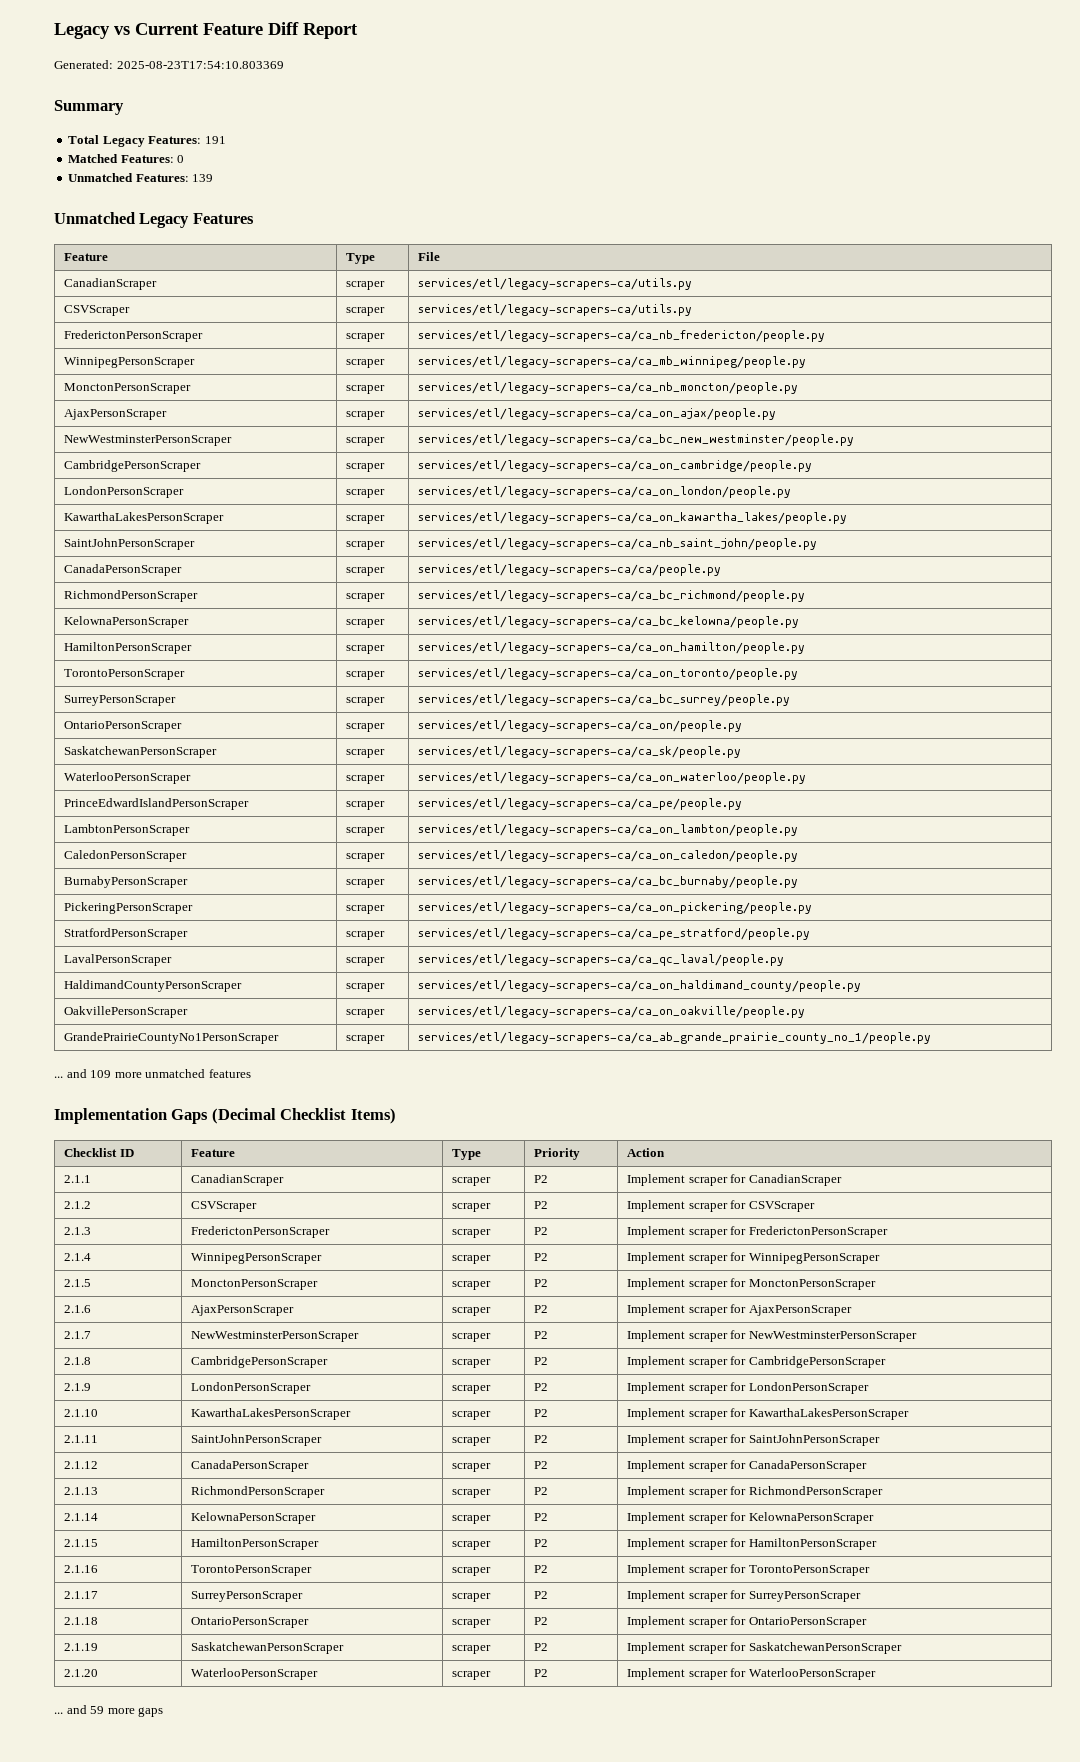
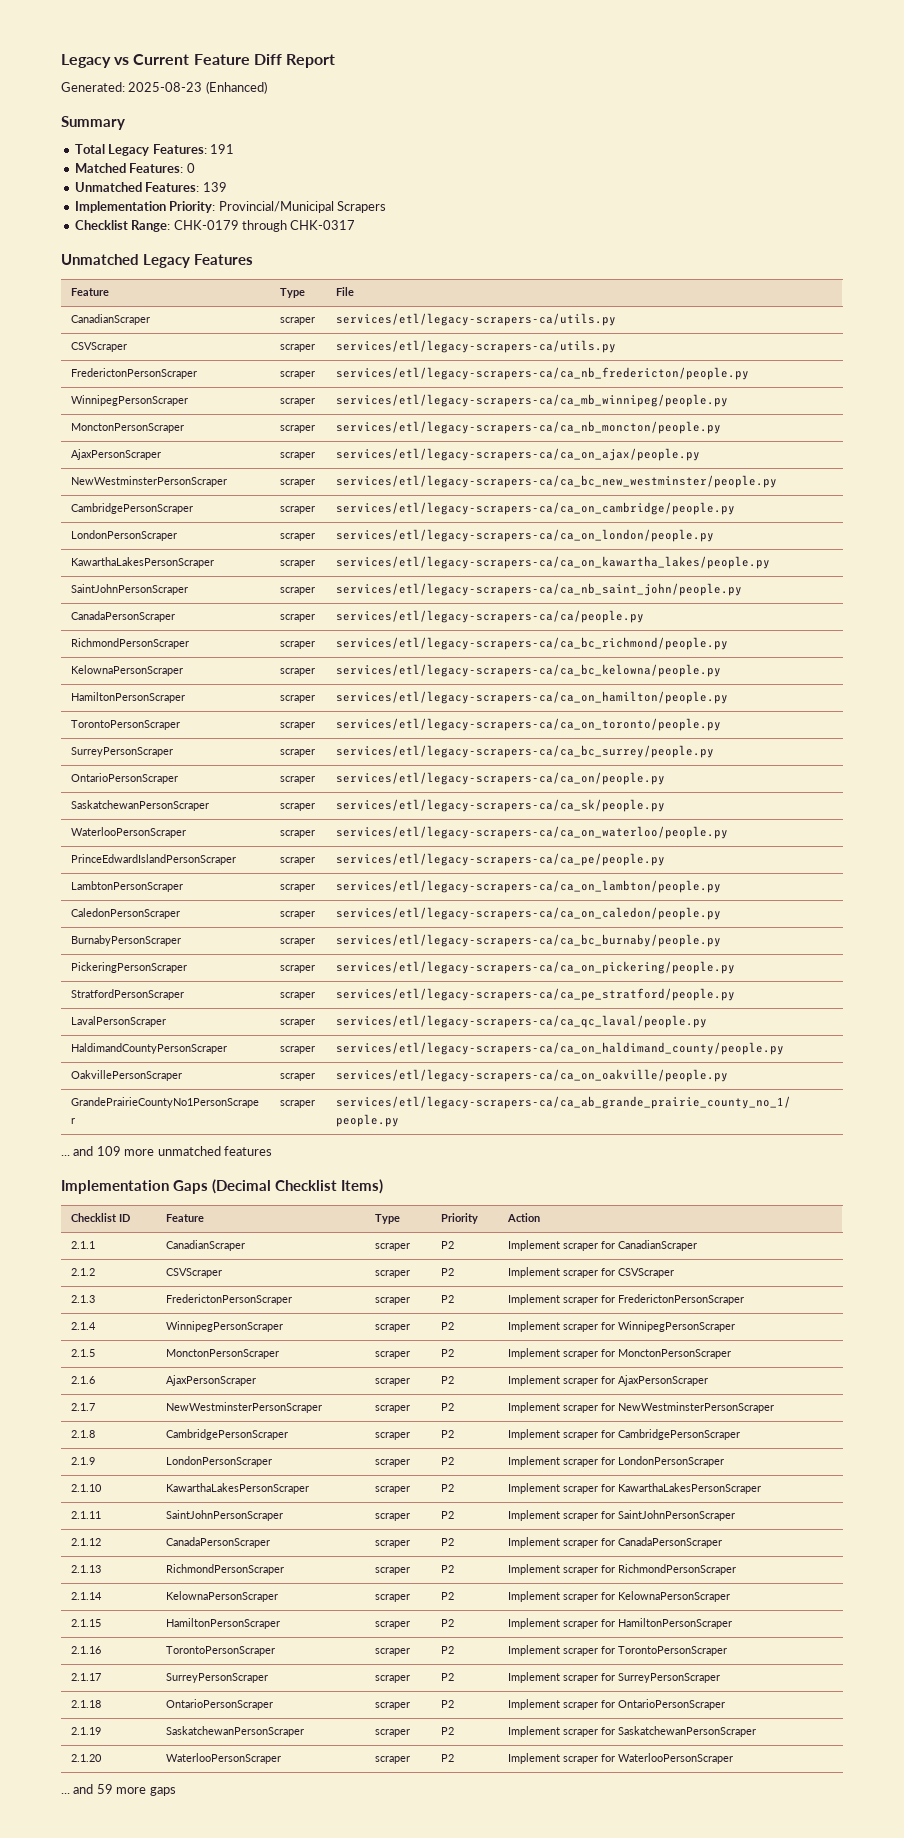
[116,61,284,69] 2025-08-23T17:54:10.803369 -> [128,81,267,94] 2025-08-23 (Enhanced)
(214, 178) none -> [74,201,386,213] [74,220,356,232] // Implementation Priority: Provincial/Municipal Scrapers // Checklist Range: CHK-0179 through CHK-0317

